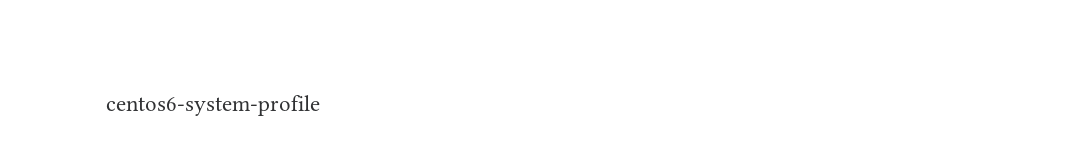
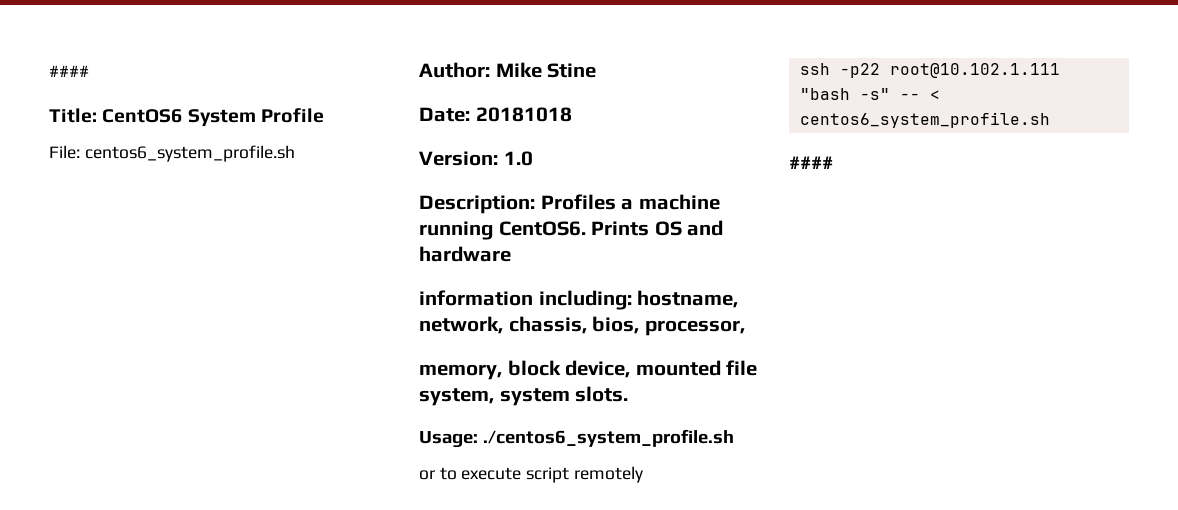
[106,95,320,116] centos6-system-profile -> [49,65,89,77] [49,108,324,127] [49,145,295,162] [419,62,597,78] [419,107,572,122] [419,151,533,166] [419,194,720,214] [419,220,724,240] [419,246,511,262] [419,290,739,310] [419,316,745,336] [419,360,758,380] [419,386,629,406] [419,429,734,448] [419,466,643,483] [799,63,1060,78] [799,88,940,100] [799,112,1050,128] [789,156,833,169] #### // Title: CentOS6 System Profile // File: centos6_system_profile.sh // Author: Mike Stine // Date: 20181018 // Version: 1.0 // Description: Profiles a machine running CentOS6. Prints OS and hardware // information including: hostname, network, chassis, bios, processor, // memory, block device, mounted file system, system slots. // Usage: ./centos6_system_profile.sh // or to execute script remotely // ssh -p22 root@10.102.1.111 "bash -s" -- < centos6_system_profile.sh // ####

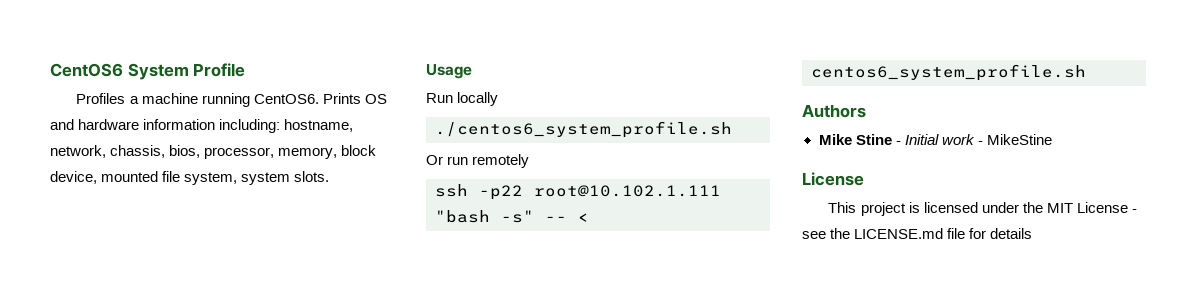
[49,65,89,77] [49,108,97,123] #### // Title: -> (50, 70) none
[49,145,295,162] [419,62,597,78] [419,107,572,122] [419,151,533,166] [419,195,535,214] File: centos6_system_profile.sh // Author: Mike Stine // Date: 20181018 // Version: 1.0 // Description: -> (246, 70) none
(511, 254) // -> (140, 124) none
(745, 328) // -> (275, 153) none
[419,429,734,448] [419,467,570,483] Usage: ./centos6_system_profile.sh // or to execute script -> [426,64,472,79] [426,92,499,106] [435,121,732,138] [426,155,469,165] Usage // Run locally // ./centos6_system_profile.sh // Or run
[789,156,833,169] #### -> [802,104,866,118] [818,134,1052,145] [802,172,864,186] [828,202,1137,216] [802,228,1033,239] Authors // Mike Stine - Initial work - MikeStine // License // This project is licensed under the MIT License - see the LICENSE.md file for details

